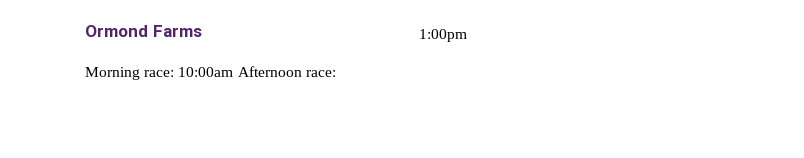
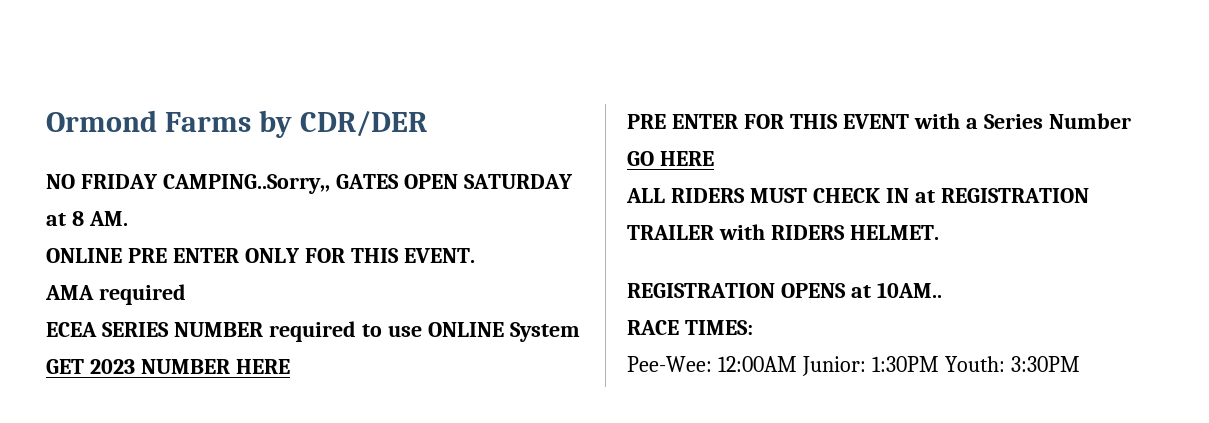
[85,66,336,80] [419,29,467,42] // Morning race: 10:00am Afternoon race: 1:00pm -> [259,110,428,138] [46,174,573,194] [46,211,128,226] [46,248,475,263] [45,284,186,305] [46,321,580,342] [46,359,290,374] [627,113,1131,129] [627,151,714,166] [626,188,1089,203] [627,224,939,240] [627,282,942,298] [627,320,753,335] [627,356,1080,376] by CDR/DER // NO FRIDAY CAMPING..Sorry,, GATES OPEN SATURDAY at 8 AM. // ONLINE PRE ENTER ONLY FOR THIS EVENT. // AMA required // ECEA SERIES NUMBER required to use ONLINE System GET 2023 NUMBER HERE // PRE ENTER FOR THIS EVENT with a Series Number GO HERE // ALL RIDERS MUST CHECK IN at REGISTRATION TRAILER with RIDERS HELMET. // REGISTRATION OPENS at 10AM.. // RACE TIMES: // Pee-Wee: 12:00AM Junior: 1:30PM Youth: 3:30PM

